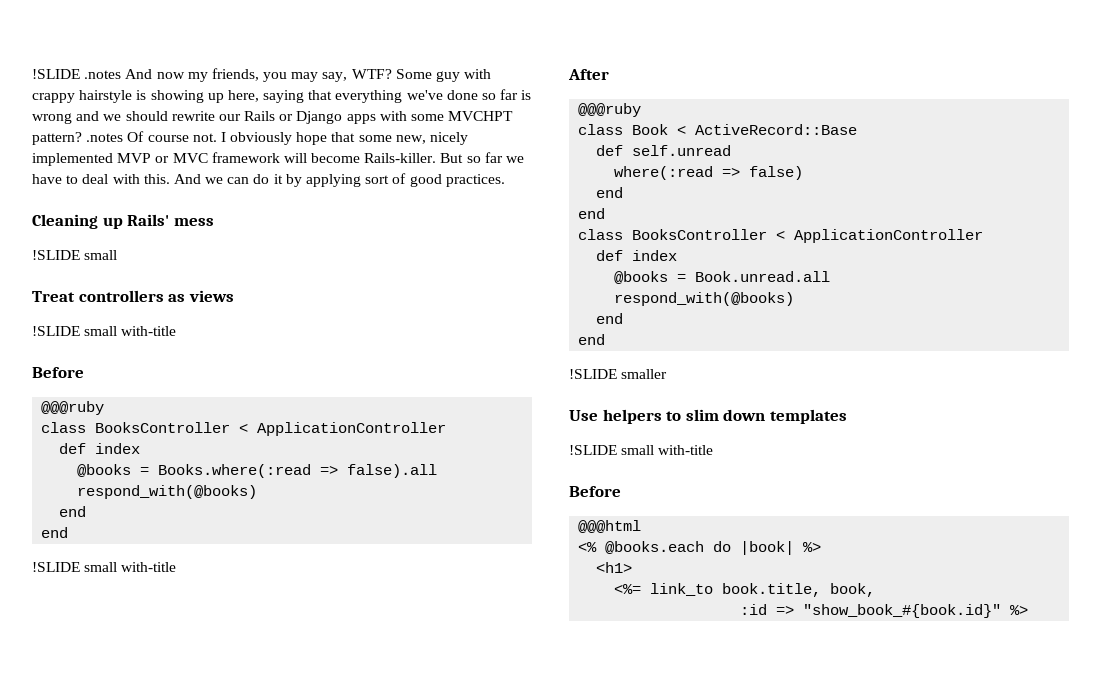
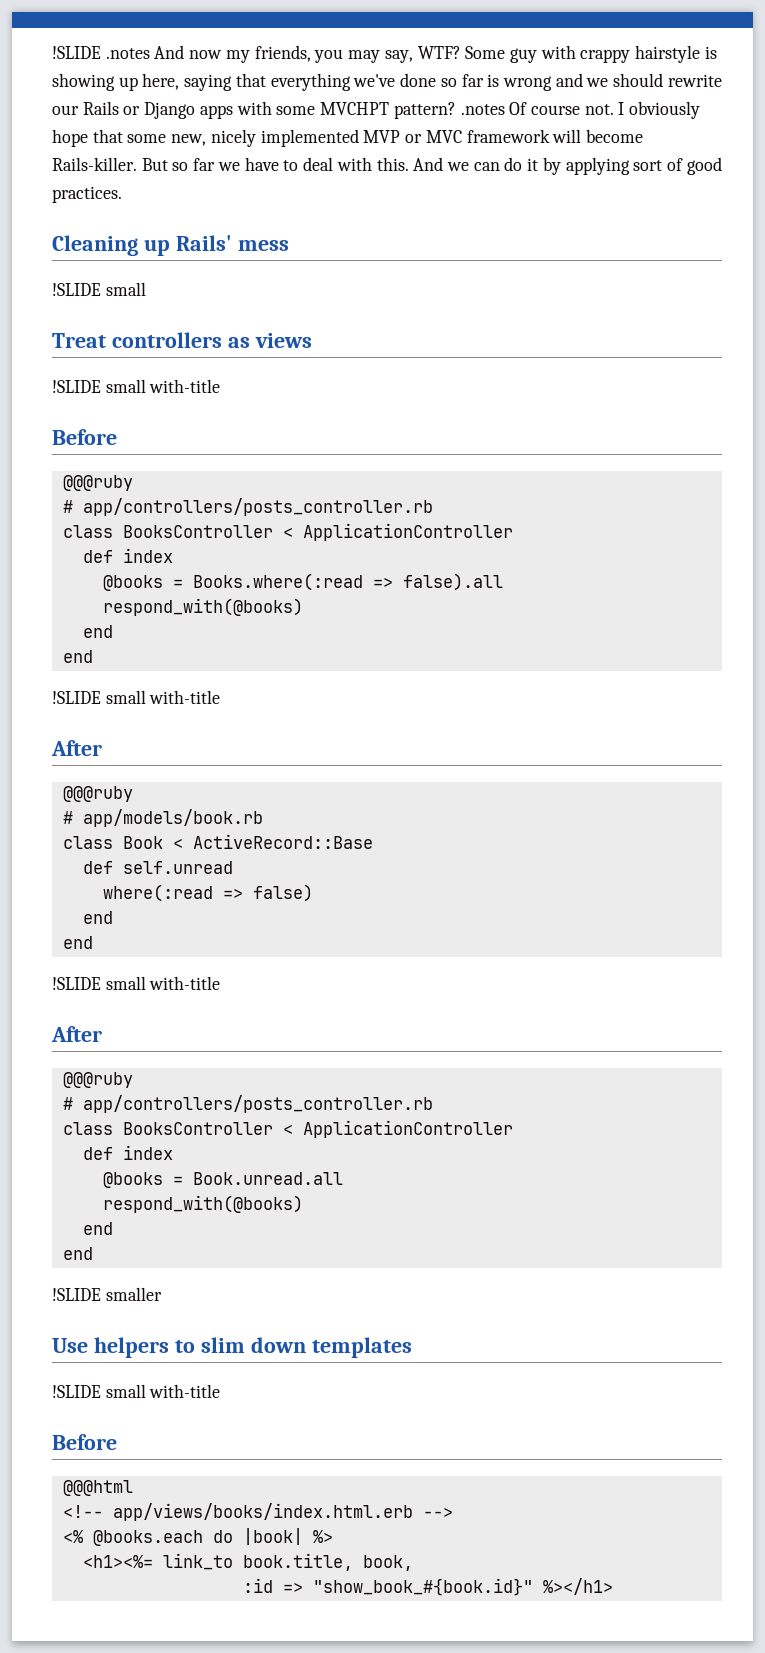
(105, 408) none -> [62,498,433,516] // # app/controllers/posts_controller.rb
(642, 110) none -> [62,809,263,827] // # app/models/book.rb
(606, 213) none -> [52,976,221,990] [51,1026,102,1042] [62,1072,133,1088] [62,1095,433,1113] // !SLIDE small with-title // After // @@@ruby // # app/controllers/posts_controller.rb
(642, 526) none -> [62,1503,453,1521] // <!-- app/views/books/index.html.erb -->
[596,562,633,573] [614,584,642,594] <h1> // <%= -> [82,1555,153,1568] <h1><%=
[1010,605,1029,615] %> -> [542,1578,613,1595] %></h1>

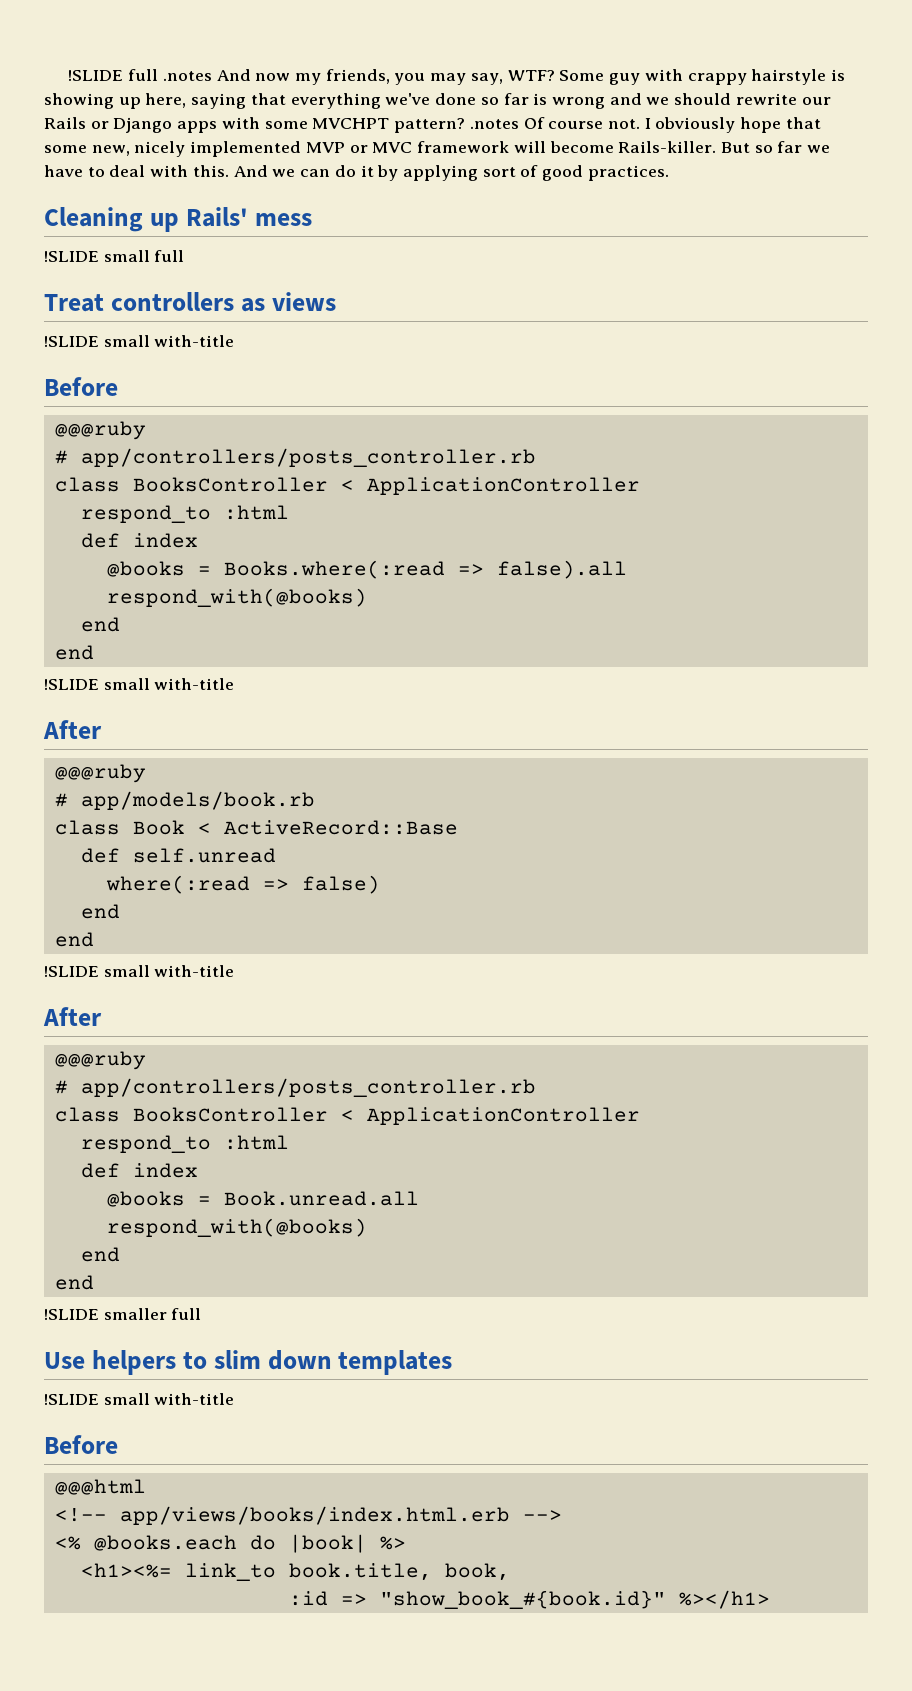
[52,46,101,59] !SLIDE -> [68,69,159,81] !SLIDE full
(146, 289) none -> [154,250,185,262] full
(513, 532) none -> [80,505,289,523] // respond_to :html
(513, 1129) none -> [80,1135,289,1153] // respond_to :html
(162, 1294) none -> [171,1308,202,1320] full

